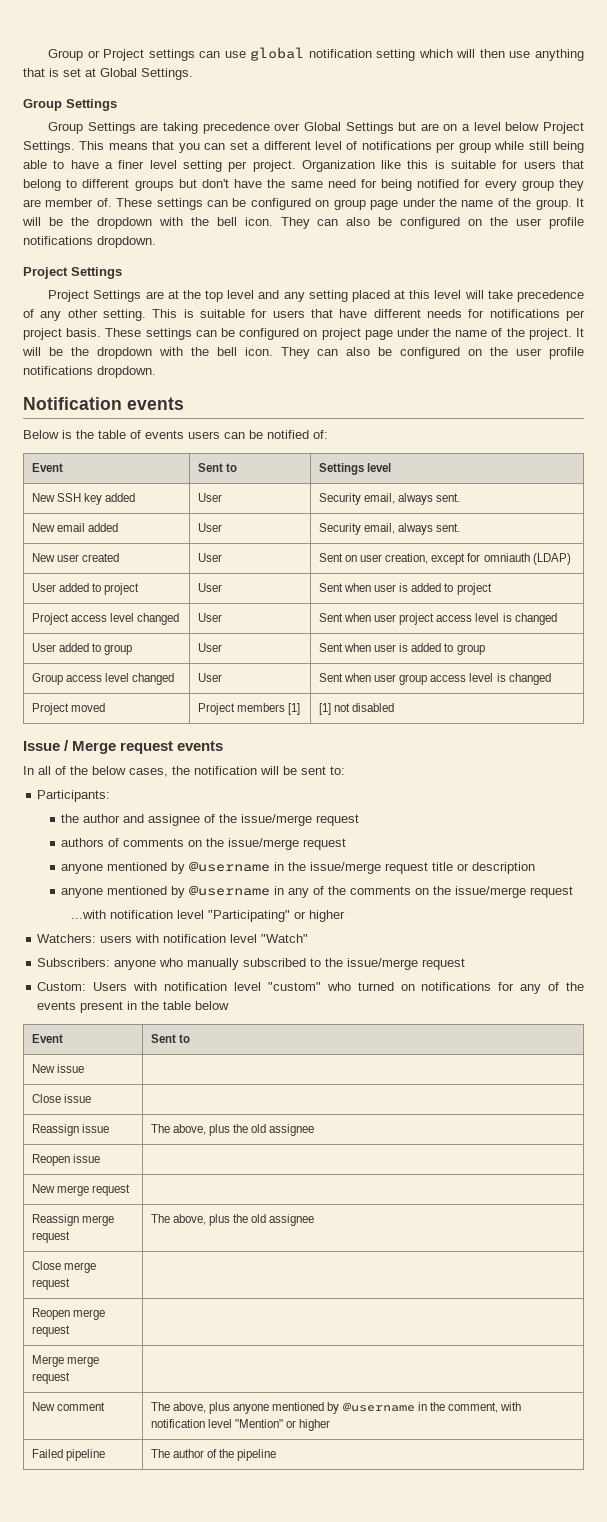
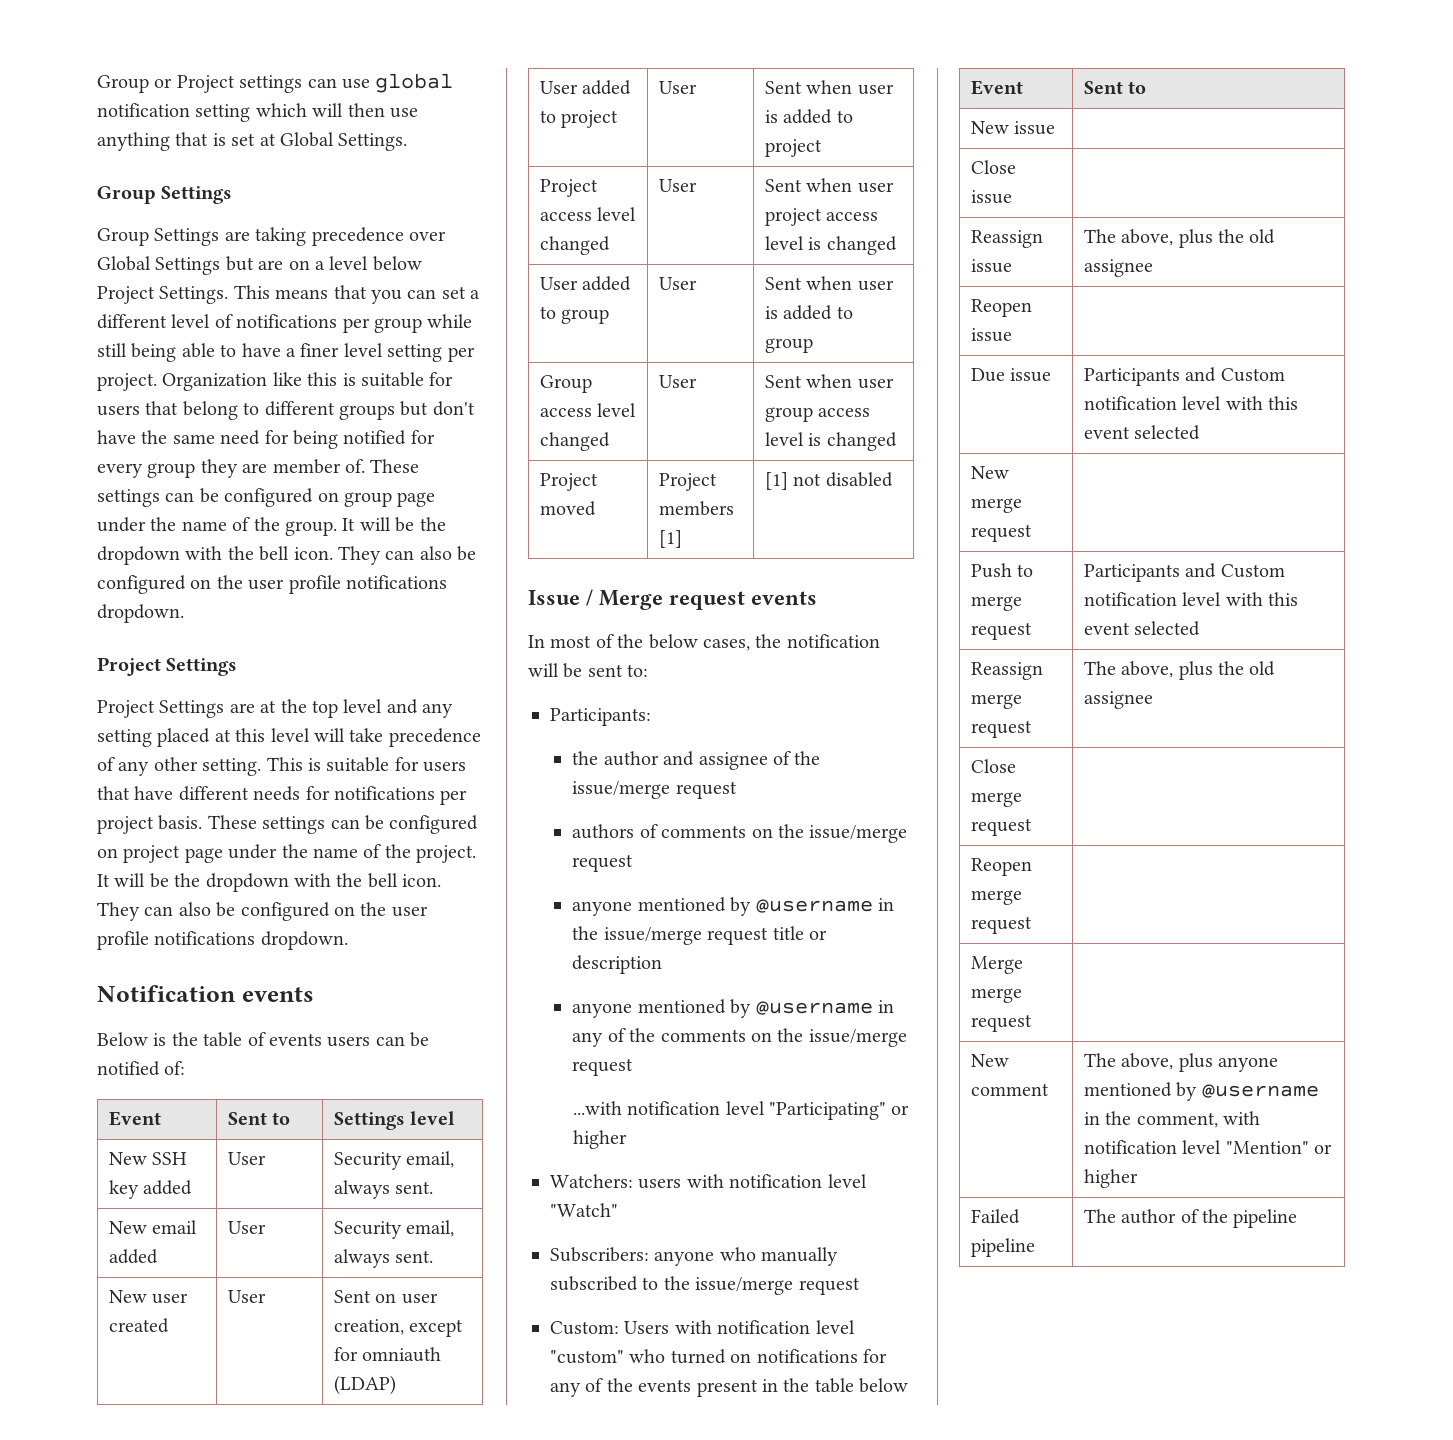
[38,766,51,775] all -> [550,635,592,648] most
[31,1184,131,1196] New merge request | -> [970,368,1052,382] [1083,367,1285,386] [1083,396,1299,410] [1083,425,1201,440] [970,466,1009,479] [970,498,1022,513] [970,524,1032,542] [970,563,1034,578] [970,596,1022,611] [970,622,1032,640] [1083,563,1285,582] [1083,592,1299,606] [1083,621,1201,636] Due issue | Participants and Custom notification level with this event selected // New merge request | // Push to merge request | Participants and Custom notification level with this event selected

